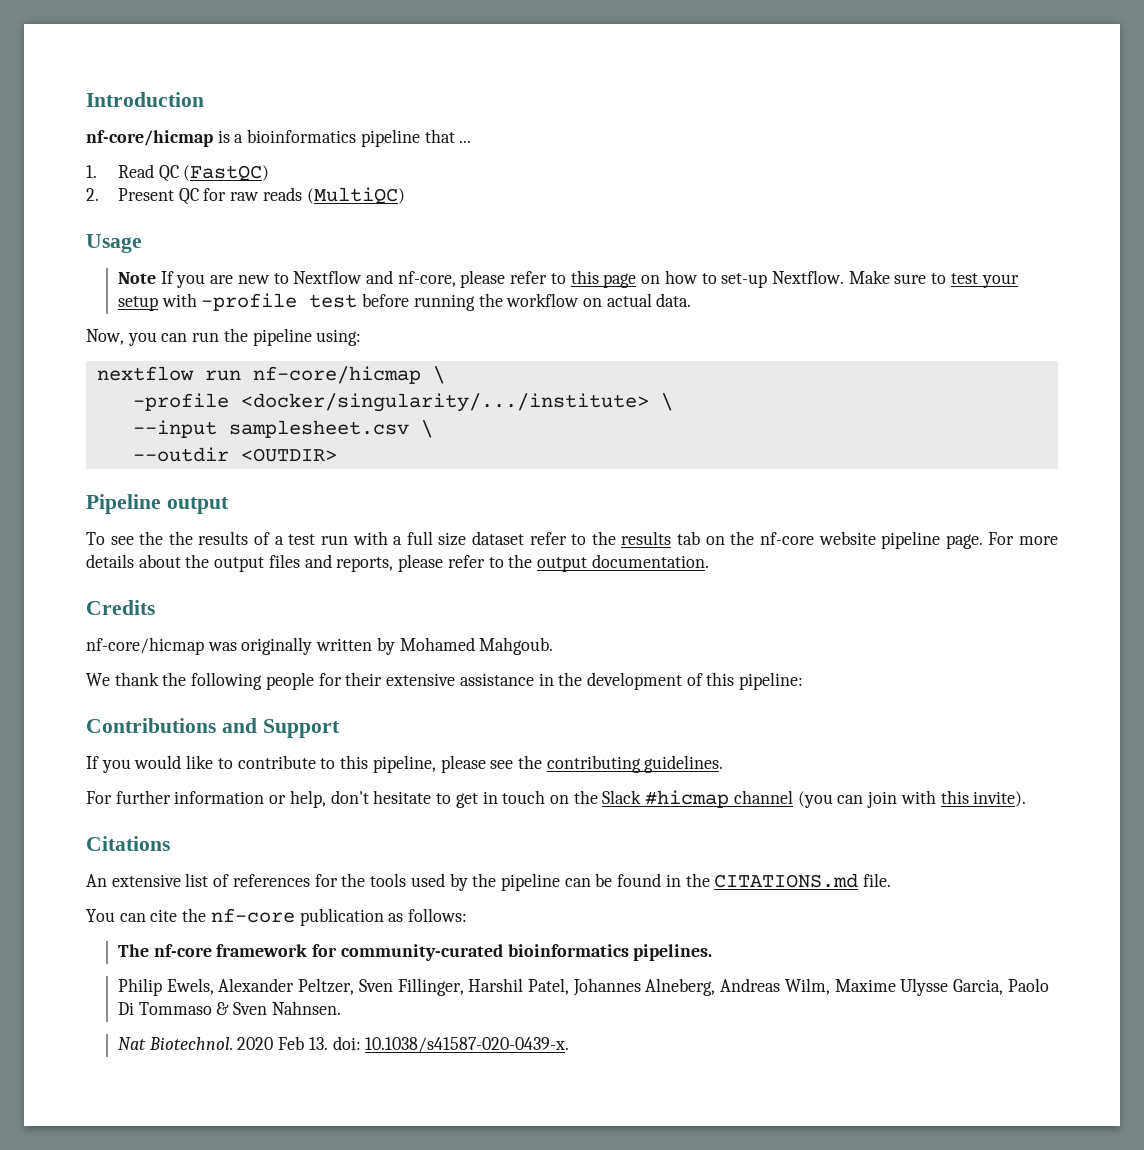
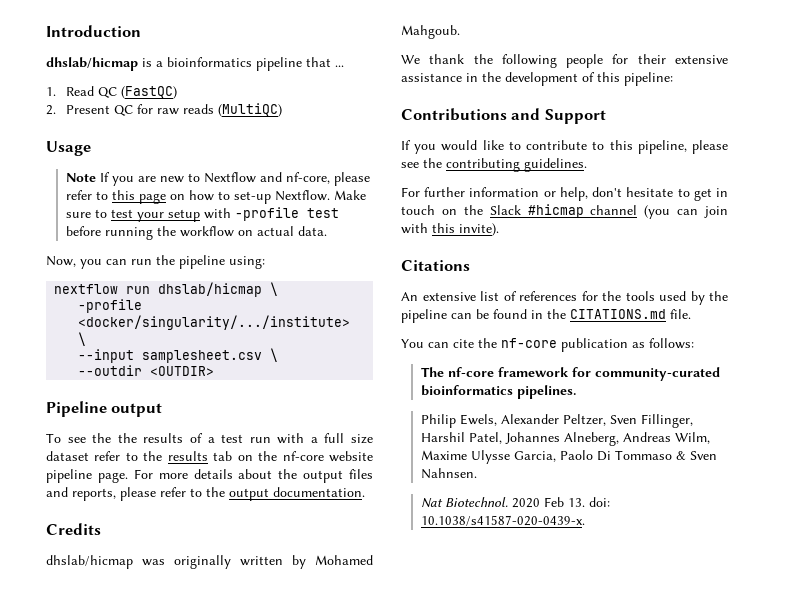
[86,130,213,147] nf-core/hicmap -> [46,57,138,71] dhslab/hicmap
[252,366,421,384] nf-core/hicmap -> [158,282,263,297] dhslab/hicmap
[86,637,204,655] nf-core/hicmap -> [46,555,133,569] dhslab/hicmap

